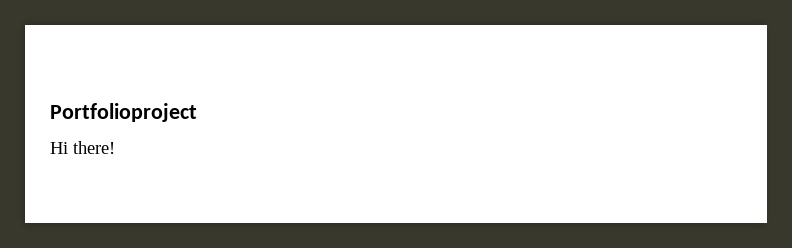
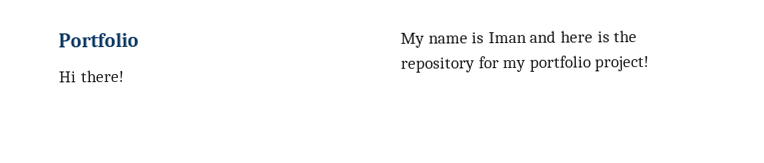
[50,103,197,122] Portfolioproject -> [58,31,139,48] Portfolio
(115, 147) none -> [400,30,638,48] [400,55,650,73] // My name is Iman and here is the repository for my portfolio project!

